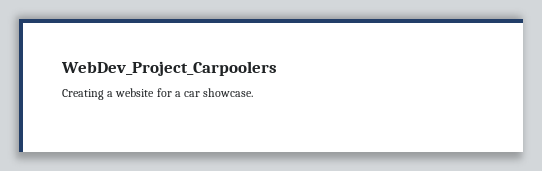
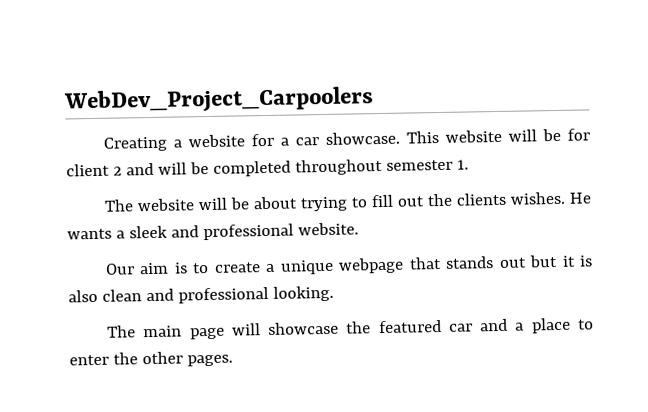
(254, 92) none -> [405,128,590,144] [66,158,469,177] [103,191,591,212] [67,222,359,241] [104,254,593,275] [68,285,334,304] [106,317,595,340] [69,351,233,367] This website will be for client 2 and will be completed throughout semester 1. // The website will be about trying to fill out the clients wishes. He wants a sleek and professional website. // Our aim is to create a unique webpage that stands out but it is also clean and professional looking. // The main page will showcase the featured car and a place to enter the other pages.

